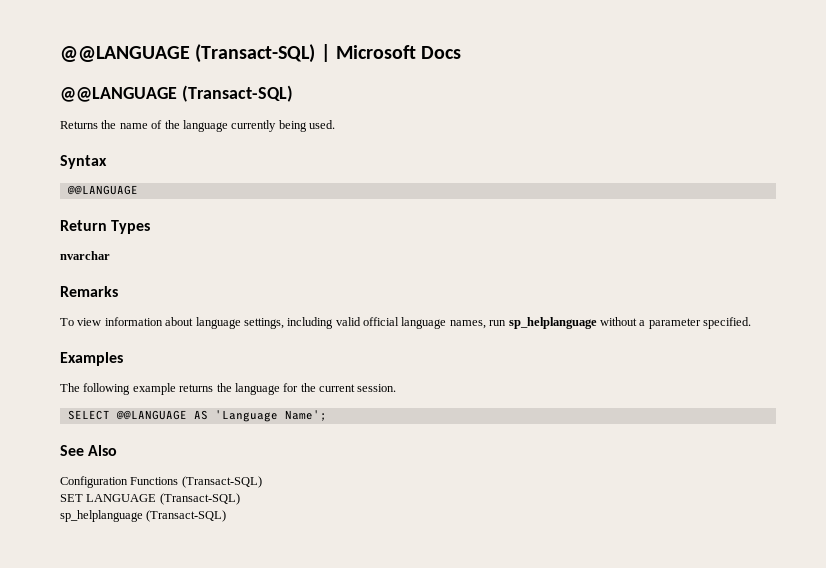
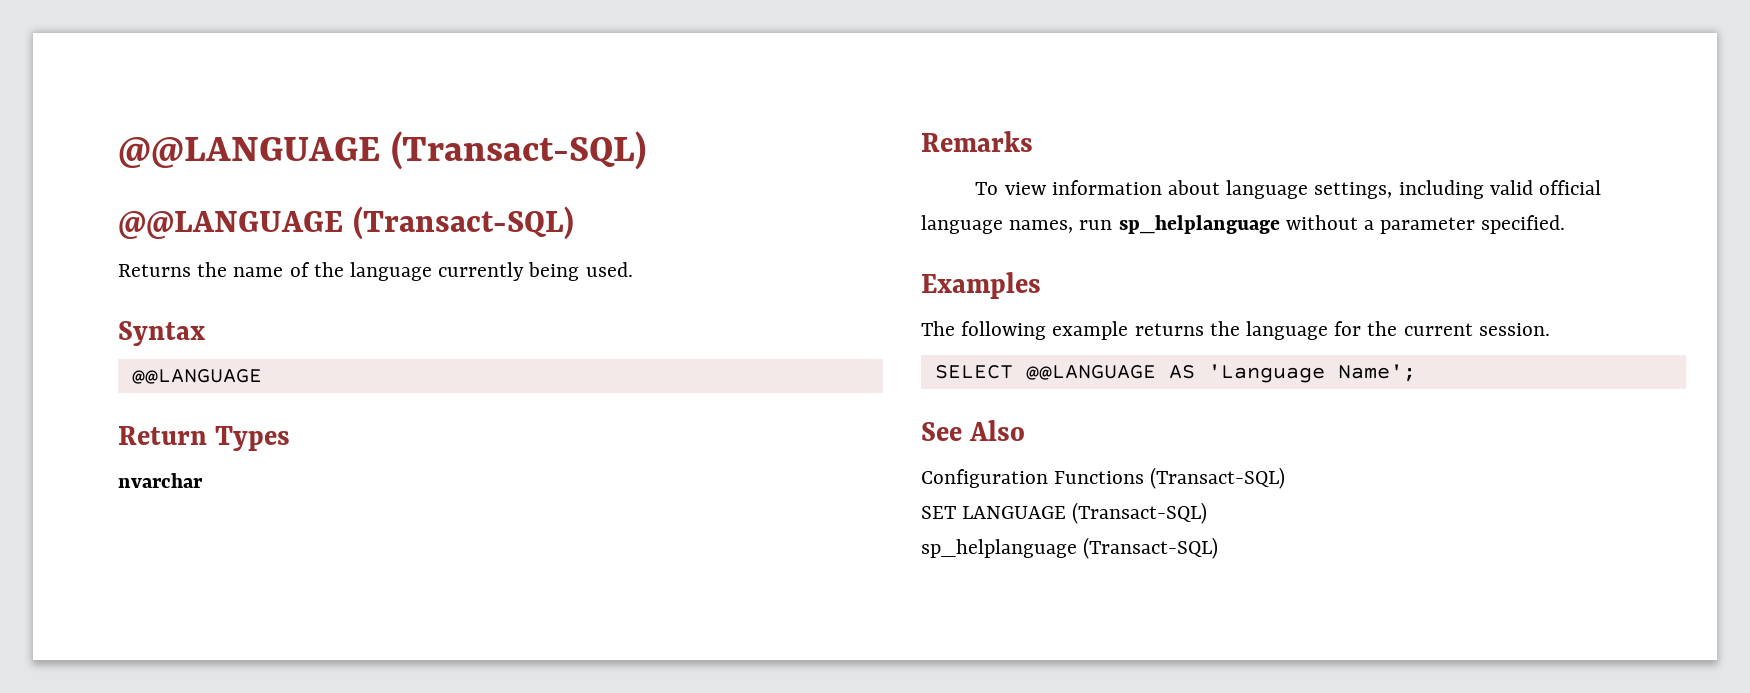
[60,44,462,63] @@LANGUAGE (Transact-SQL) | Microsoft Docs -> [118,131,647,170] @@LANGUAGE (Transact-SQL)

